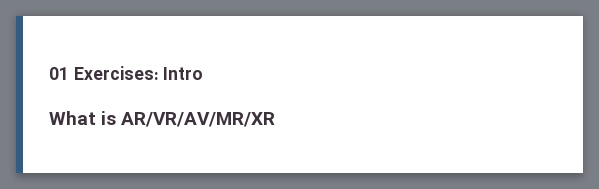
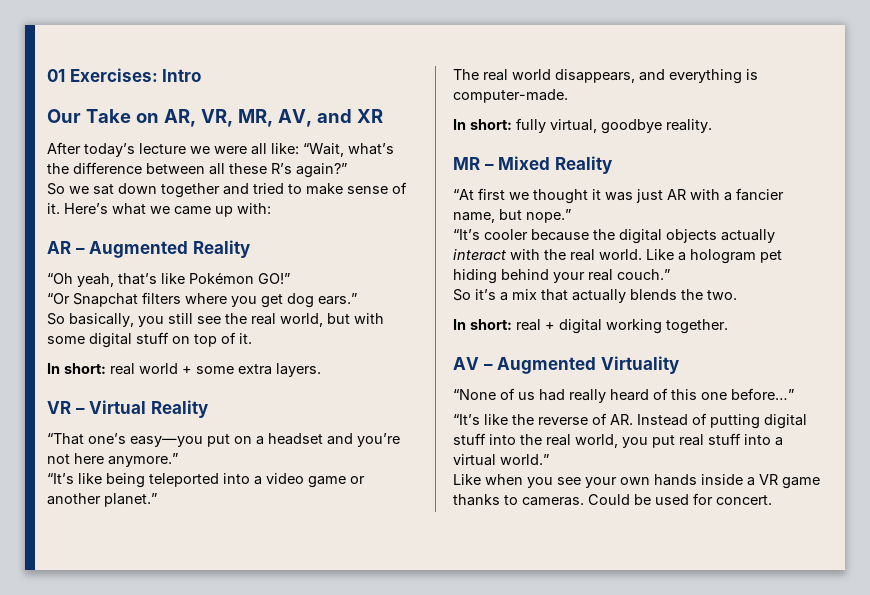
[49,111,276,127] What is AR/VR/AV/MR/XR -> [47,109,383,127] [47,142,394,157] [47,162,347,178] [47,182,407,198] [47,203,271,217] [47,240,250,258] [47,272,290,287] [47,292,357,308] [47,313,384,327] [47,332,252,348] [47,363,321,377] [47,400,208,418] [47,433,400,447] [47,453,178,467] [47,473,365,488] [47,493,157,507] [453,69,758,84] [453,89,568,103] [453,118,712,134] [453,156,612,174] [453,188,784,204] [453,209,571,223] [453,229,775,244] [453,249,782,264] [453,269,670,284] [453,289,737,303] [453,319,728,334] [453,356,679,374] [453,388,794,403] [453,413,807,429] [453,433,783,448] [453,454,549,466] [453,474,820,489] [453,493,772,506] Our Take on AR, VR, MR, AV, and XR // After today’s lecture we were all like: “Wait, what’s the difference between all these R’s again?” // So we sat down together and tried to make sense of it. Here’s what we came up with: // AR – Augmented Reality // “Oh yeah, that’s like Pokémon GO!” // “Or Snapchat filters where you get dog ears.” // So basically, you still see the real world, but with some digital stuff on top of it. // In short: real world + some extra layers. // VR – Virtual Reality // “That one’s easy—you put on a headset and you’re not here anymore.” // “It’s like being teleported into a video game or another planet.” // The real world disappears, and everything is computer-made. // In short: fully virtual, goodbye reality. // MR – Mixed Reality // “At first we thought it was just AR with a fancier name, but nope.” // “It’s cooler because the digital objects actually interact with the real world. Like a hologram pet hiding behind your real couch.” // So it’s a mix that actually blends the two. // In short: real + digital working together. // AV – Augmented Virtuality // “None of us had really heard of this one before…” // “It’s like the reverse of AR. Instead of putting digital stuff into the real world, you put real stuff into a virtual world.” // Like when you see your own hands inside a VR game thanks to cameras. Could be used for concert.

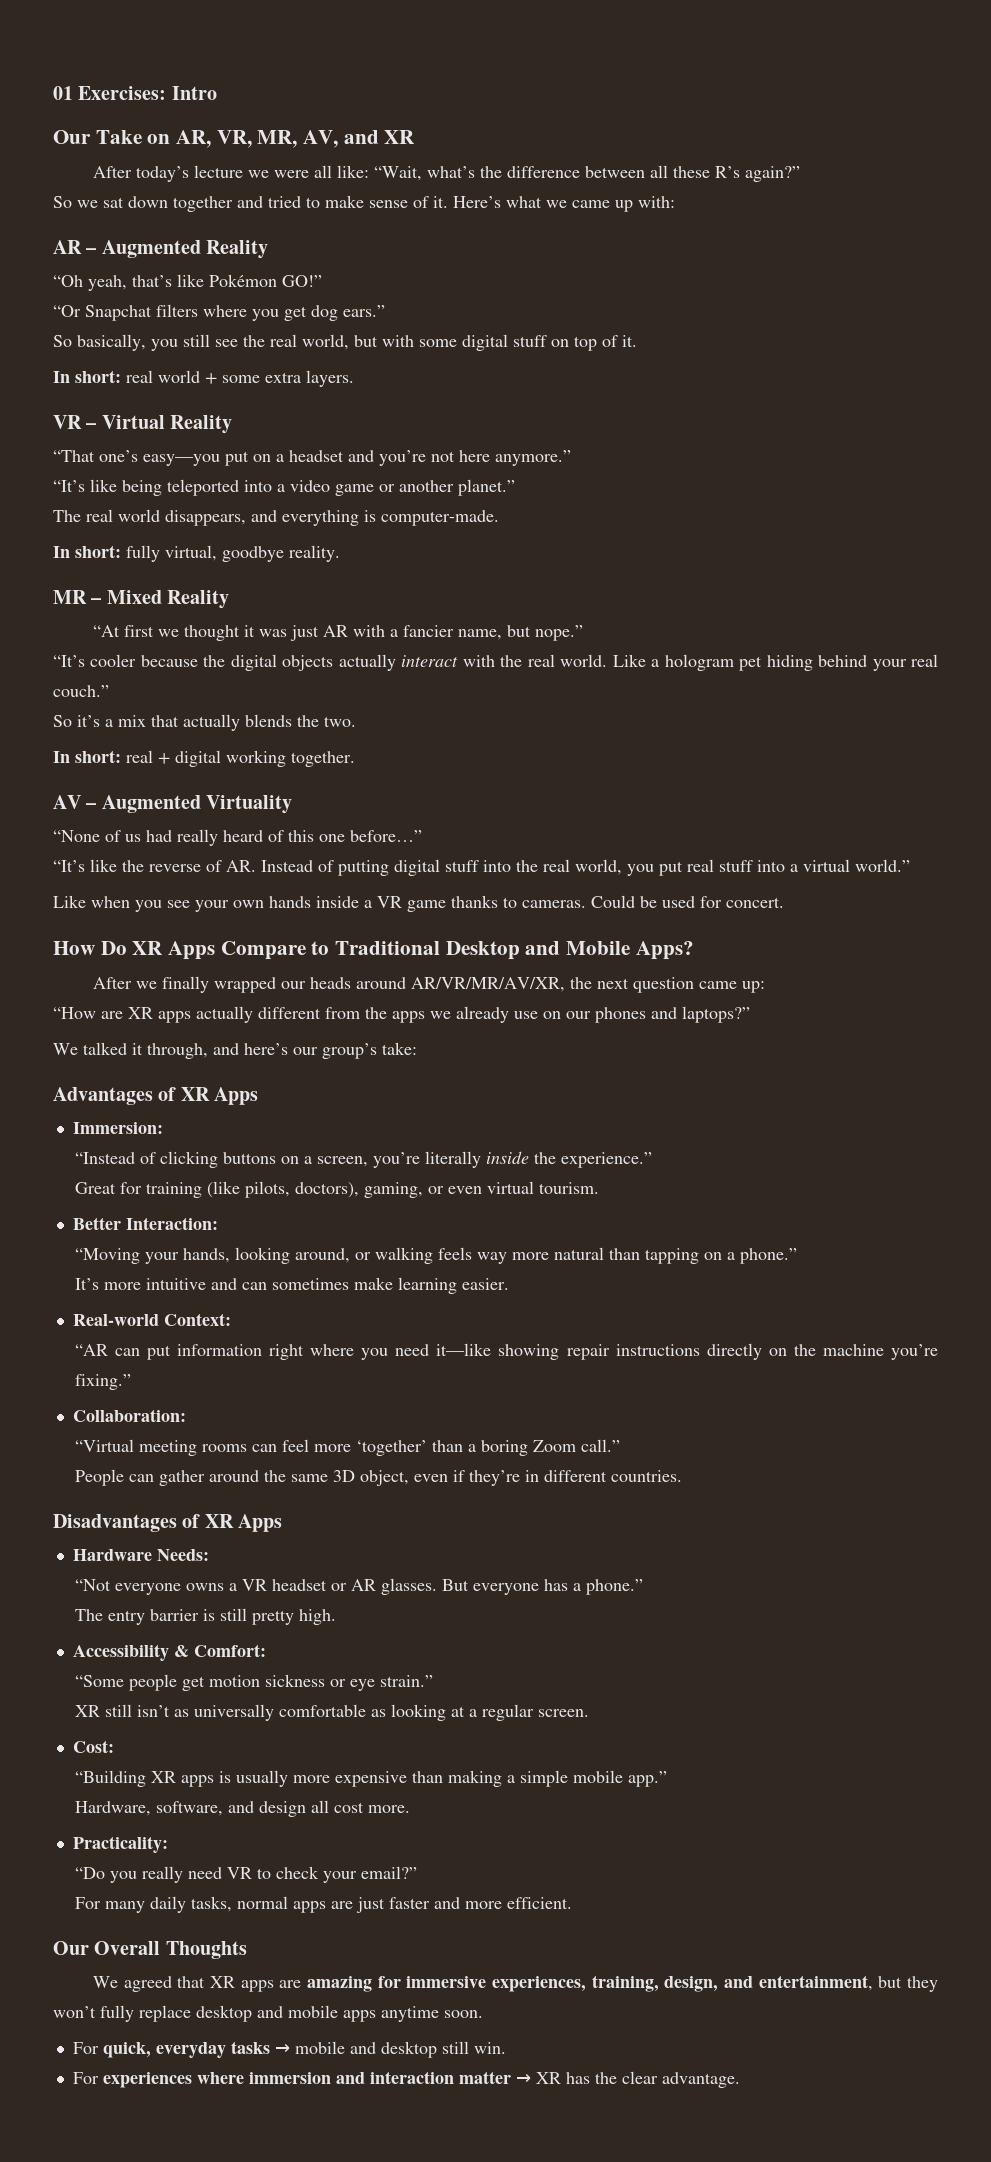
(772, 500) none -> [53,941,694,960] [93,976,766,993] [53,1006,750,1023] [53,1042,417,1059] [53,1087,259,1105] [72,1122,163,1134] [74,1151,652,1168] [74,1181,599,1198] [72,1217,218,1230] [74,1247,797,1264] [74,1277,509,1294] [72,1313,231,1326] [74,1343,939,1360] [74,1374,131,1390] [72,1409,186,1422] [74,1439,620,1456] [74,1469,682,1486] [53,1514,283,1532] [72,1549,209,1561] [74,1578,643,1595] [74,1608,336,1625] [72,1644,266,1661] [74,1674,433,1691] [74,1704,589,1721] [72,1740,114,1753] [74,1770,667,1787] [74,1800,410,1817] [72,1836,168,1853] [74,1866,417,1883] [74,1896,572,1913] [53,1941,247,1959] [93,1975,938,1992] [53,2005,483,2022] [72,2041,506,2058] [72,2071,740,2088] // How Do XR Apps Compare to Traditional Desktop and Mobile Apps? // After we finally wrapped our heads around AR/VR/MR/AV/XR, the next question came up: // “How are XR apps actually different from the apps we already use on our phones and laptops?” // We talked it through, and here’s our group’s take: // Advantages of XR Apps // Immersion: // “Instead of clicking buttons on a screen, you’re literally inside the experience.” // Great for training (like pilots, doctors), gaming, or even virtual tourism. // Better Interaction: // “Moving your hands, looking around, or walking feels way more natural than tapping on a phone.” // It’s more intuitive and can sometimes make learning easier. // Real-world Context: // “AR can put information right where you need it—like showing repair instructions directly on the machine you’re fixing.” // Collaboration: // “Virtual meeting rooms can feel more ‘together’ than a boring Zoom call.” // People can gather around the same 3D object, even if they’re in different countries. // Disadvantages of XR Apps // Hardware Needs: // “Not everyone owns a VR headset or AR glasses. But everyone has a phone.” // The entry barrier is still pretty high. // Accessibility & Comfort: // “Some people get motion sickness or eye strain.” // XR still isn’t as universally comfortable as looking at a regular screen. // Cost: // “Building XR apps is usually more expensive than making a simple mobile app.” // Hardware, software, and design all cost more. // Practicality: // “Do you really need VR to check your email?” // For many daily tasks, normal apps are just faster and more efficient. // Our Overall Thoughts // We agreed that XR apps are amazing for immersive experiences, training, design, and entertainment, but they won’t fully replace desktop and mobile apps anytime soon. // For quick, everyday tasks → mobile and desktop still win. // For experiences where immersion and interaction matter → XR has the clear advantage.

